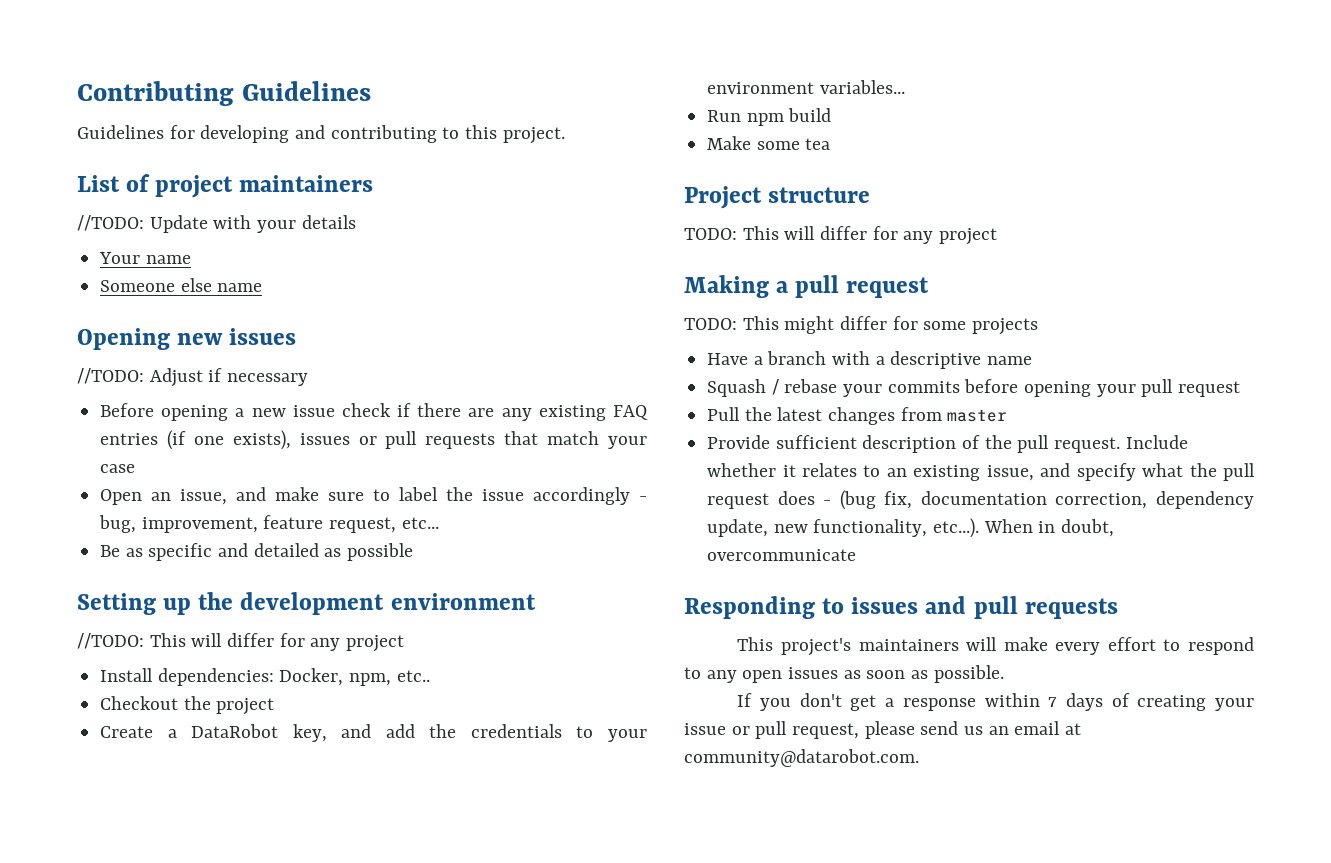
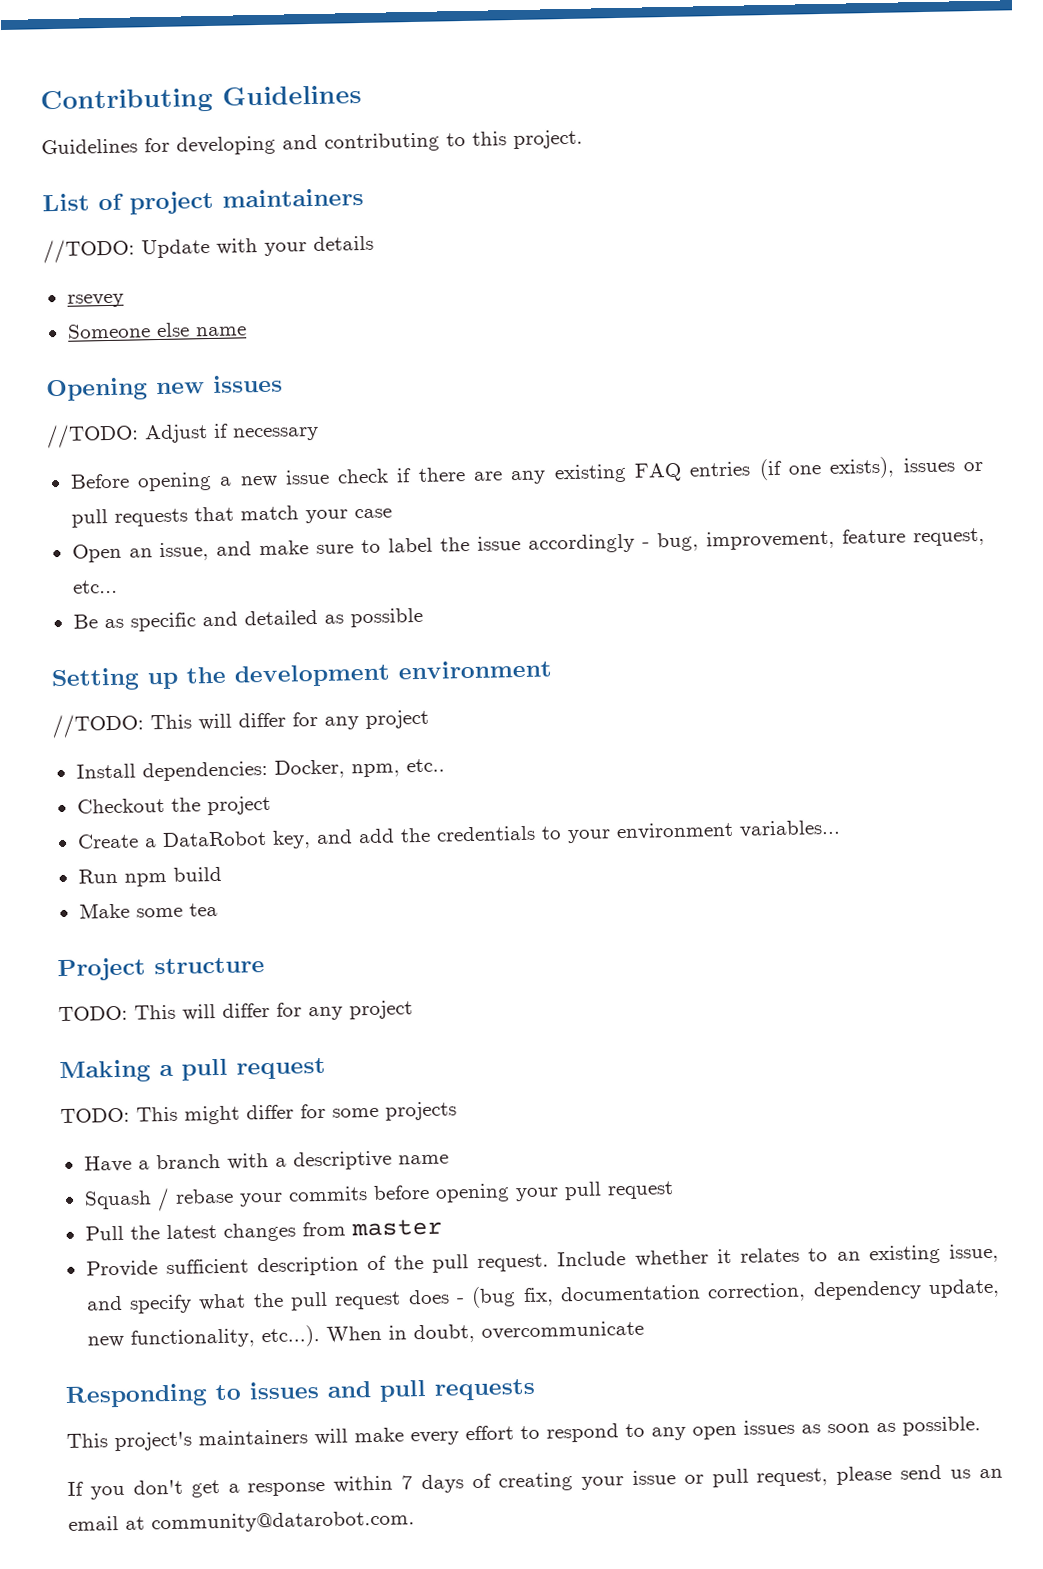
[99,252,191,264] Your name -> [66,293,124,308] rsevey

